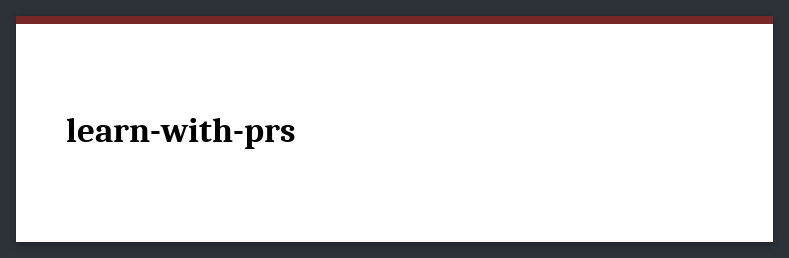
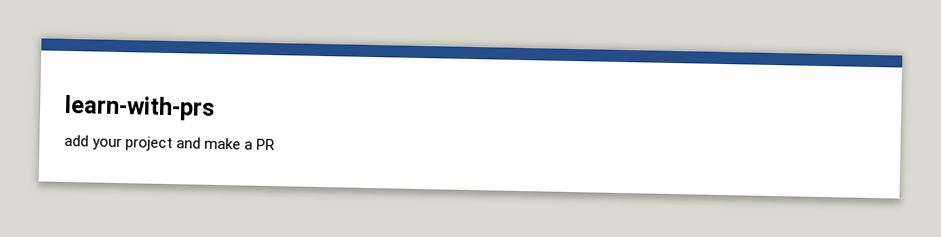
(296, 133) none -> [64,134,276,152] // add your project and make a PR

